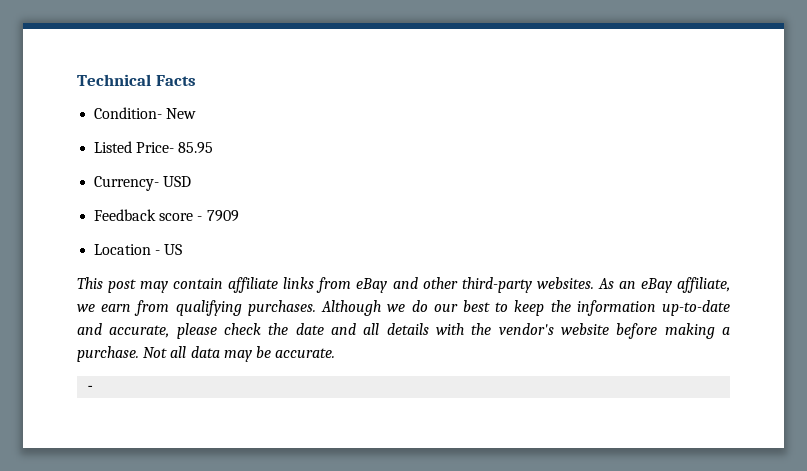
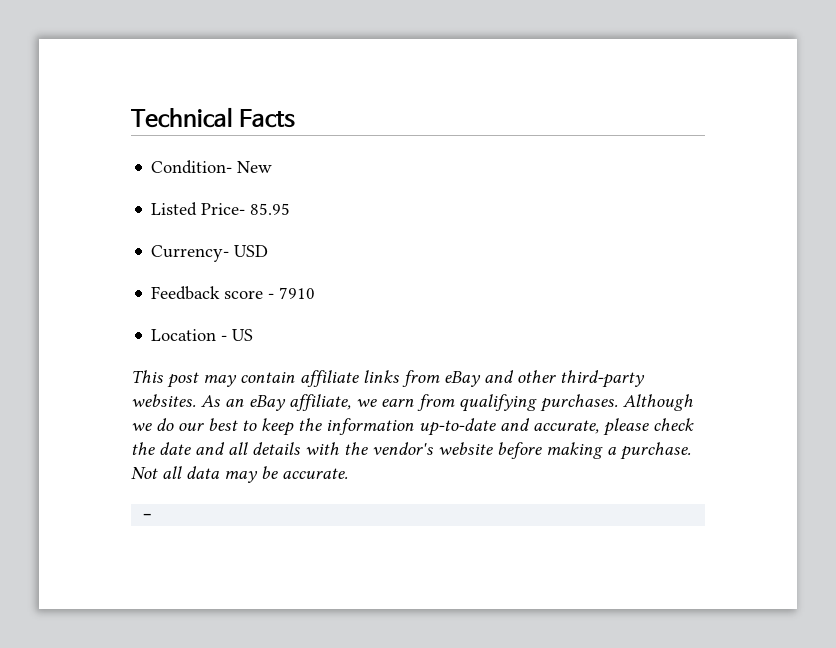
[206,210,239,222] 7909 -> [279,287,316,299] 7910

